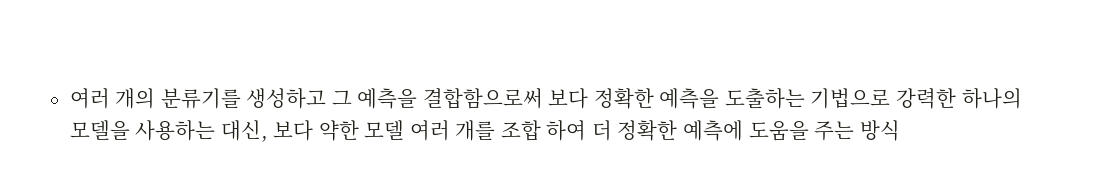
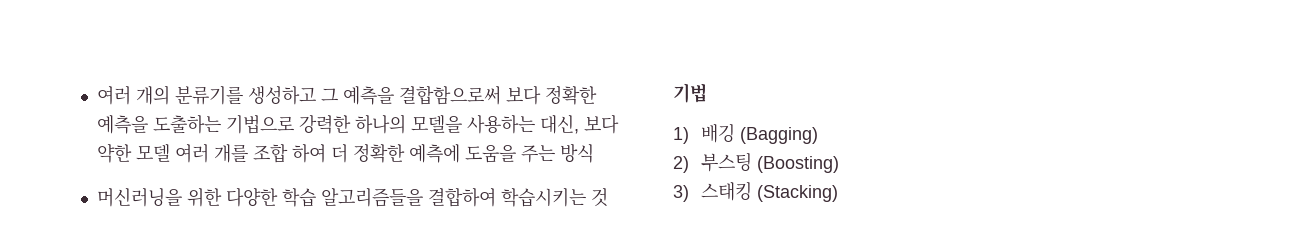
(900, 130) none -> [96,187,608,207] [673,83,707,103] [673,124,818,144] [673,152,839,173] [673,182,838,202] // 머신러닝을 위한 다양한 학습 알고리즘들을 결합하여 학습시키는 것 // 기법 // 1) 배깅 (Bagging) // 2) 부스팅 (Boosting) // 3) 스태킹 (Stacking)

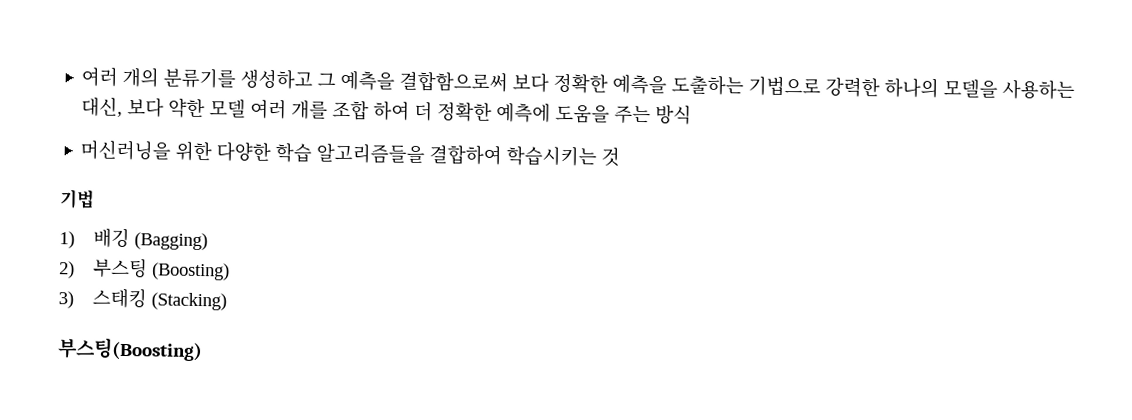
(838, 193) none -> [57,337,203,362] // 부스팅(Boosting)

